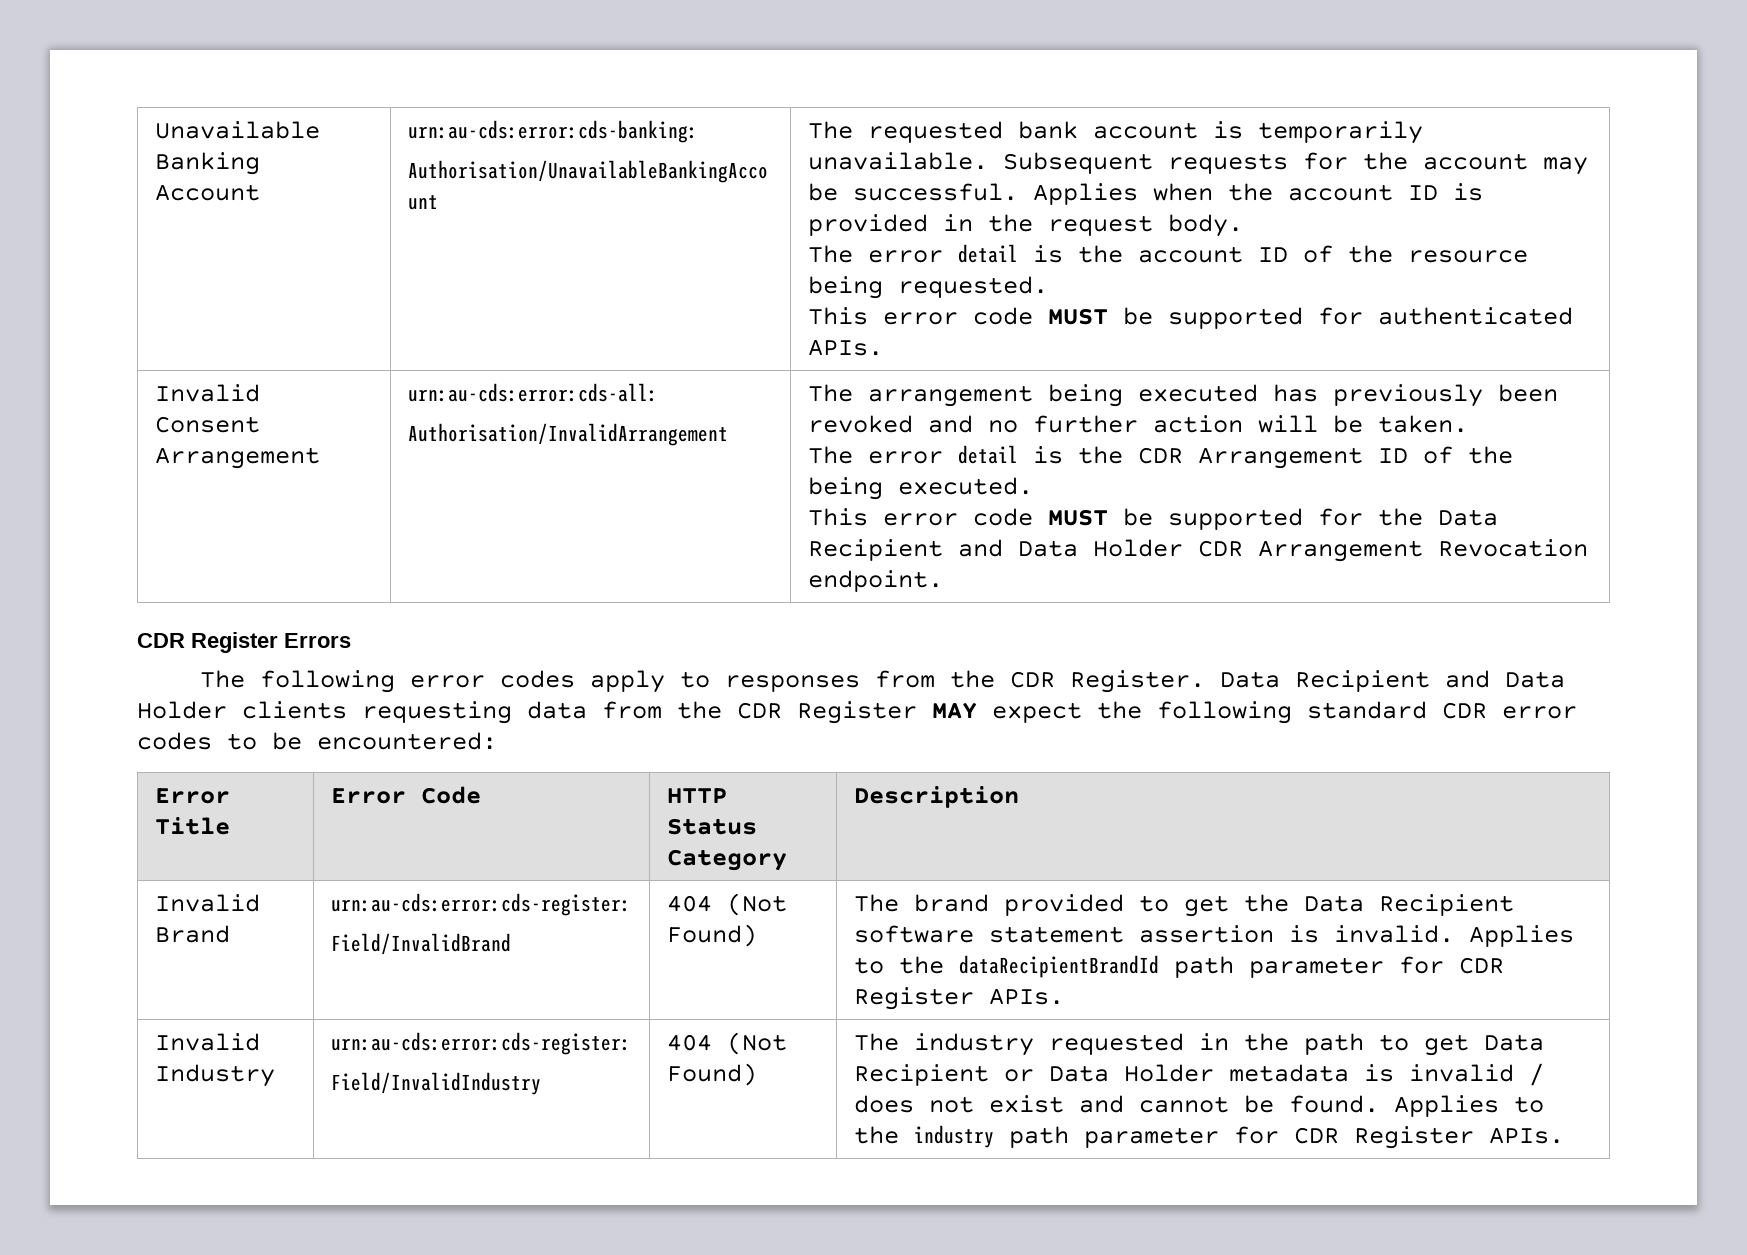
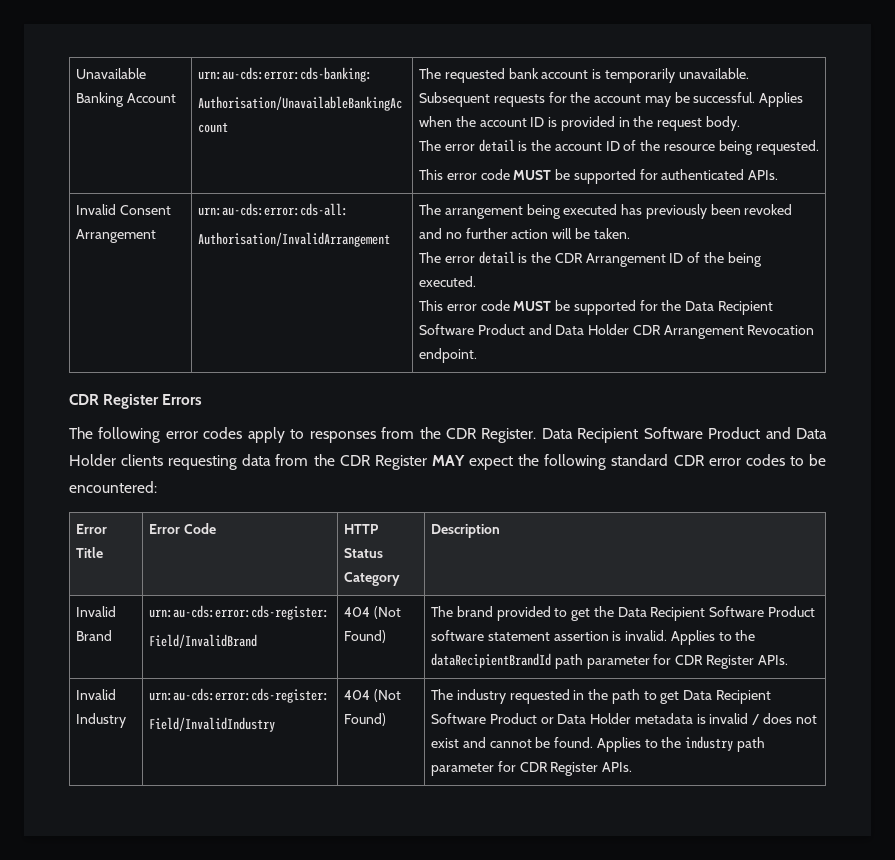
(943, 550) none -> [418,324,525,335] Software Product
(1431, 681) none -> [643,427,761,439] Software Product
(1514, 905) none -> [709,606,816,617] Software Product
(989, 1075) none -> [430,713,537,724] Software Product

